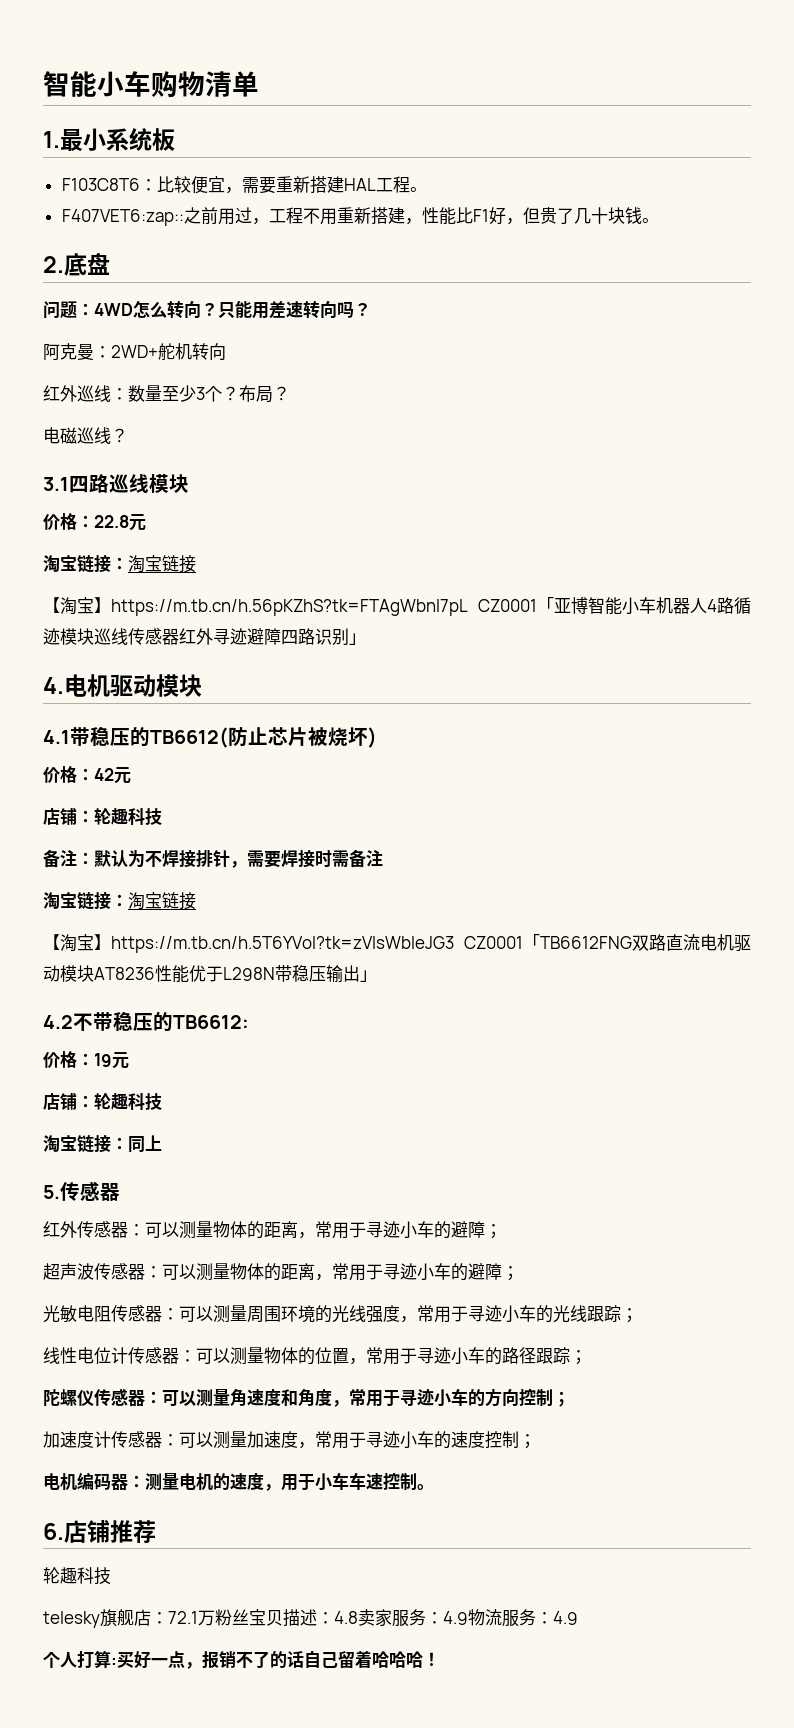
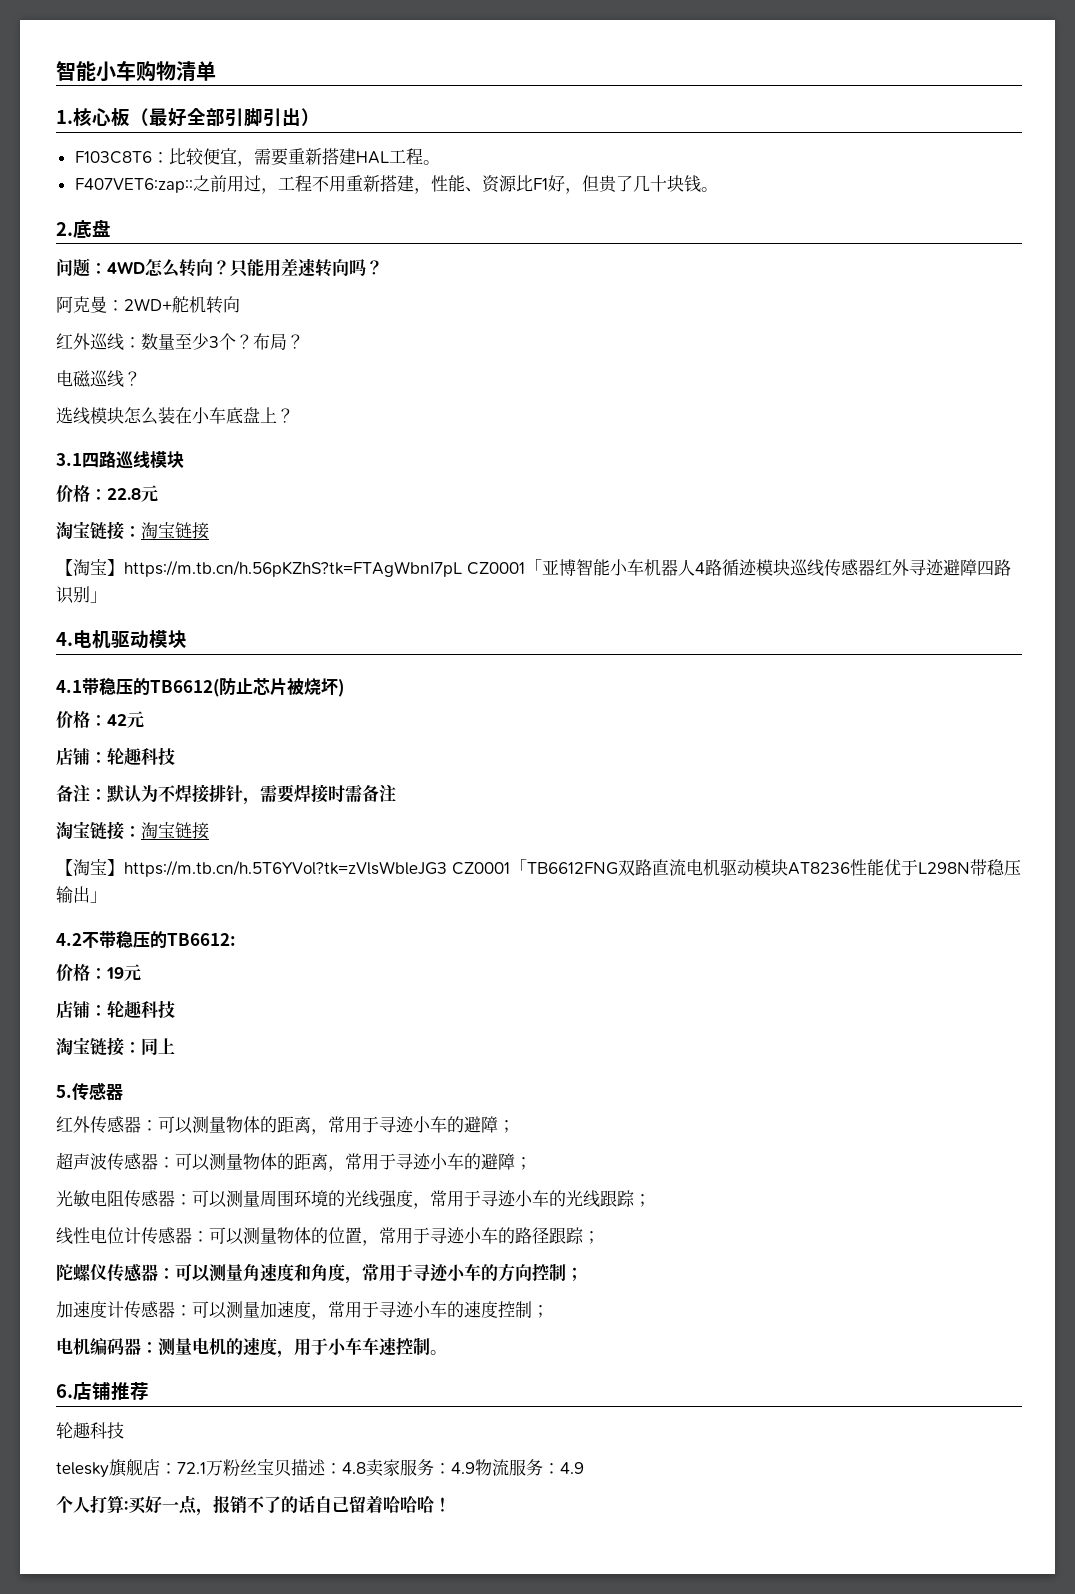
[60,128,175,151] 最小系统板 -> [73,108,320,127] 核心板（最好全部引脚引出）
(456, 216) none -> [464,175,517,193] 、资源
(128, 435) none -> [56,407,294,425] // 选线模块怎么装在小车底盘上？

